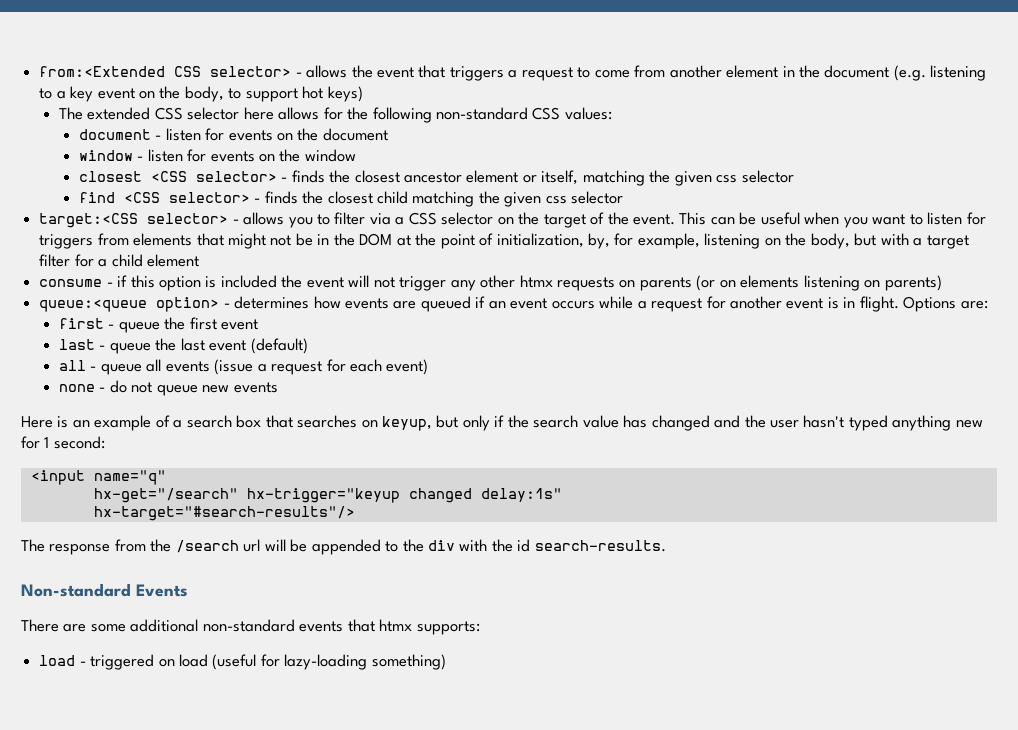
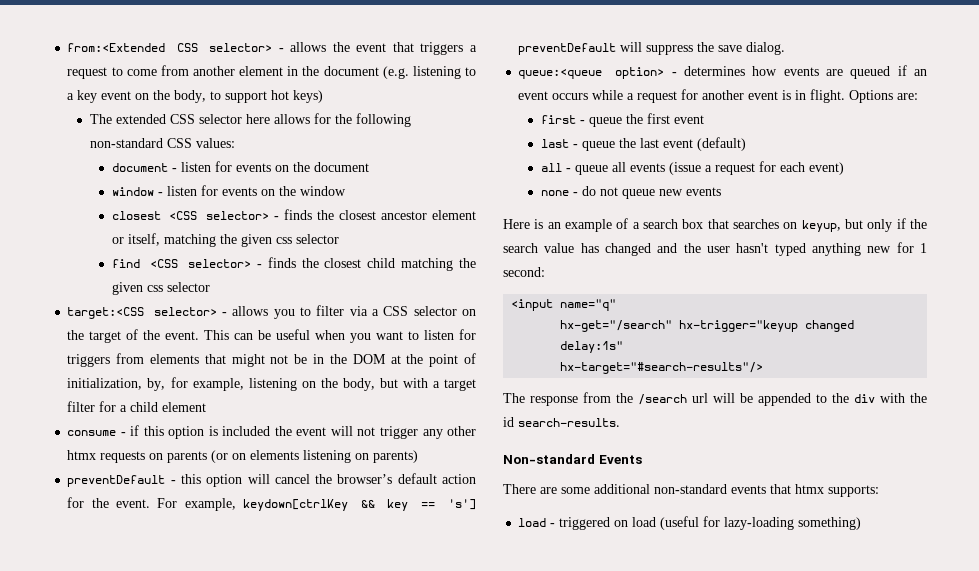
(942, 283) none -> [67,473,476,487] [67,497,476,511] [518,42,786,55] // preventDefault - this option will cancel the browser’s default action for the event. For example, keydown[ctrlKey && key == 's'] preventDefault will suppress the save dialog.

